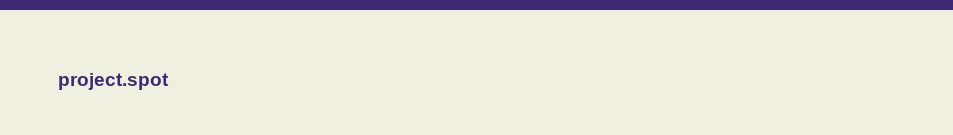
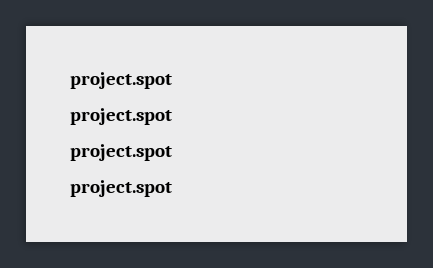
[58,73,169,90] project.spot -> [70,72,172,89] [70,108,172,125] [70,144,172,161] [70,180,172,197] project.spot // project.spot // project.spot // project.spot

